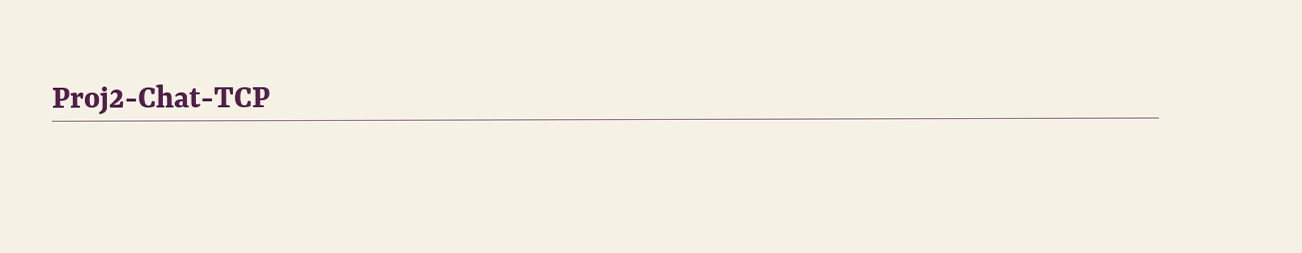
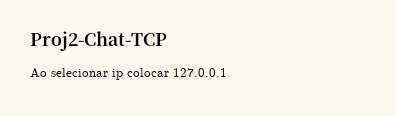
(270, 99) none -> [30,68,227,80] // Ao selecionar ip colocar 127.0.0.1

